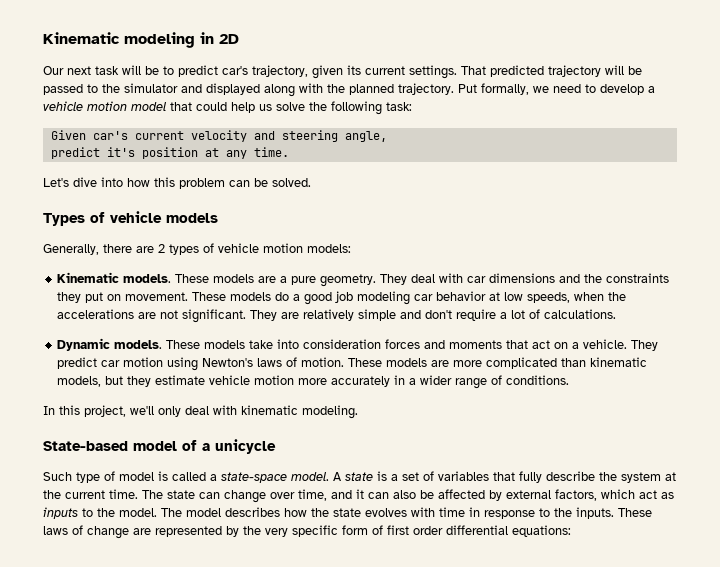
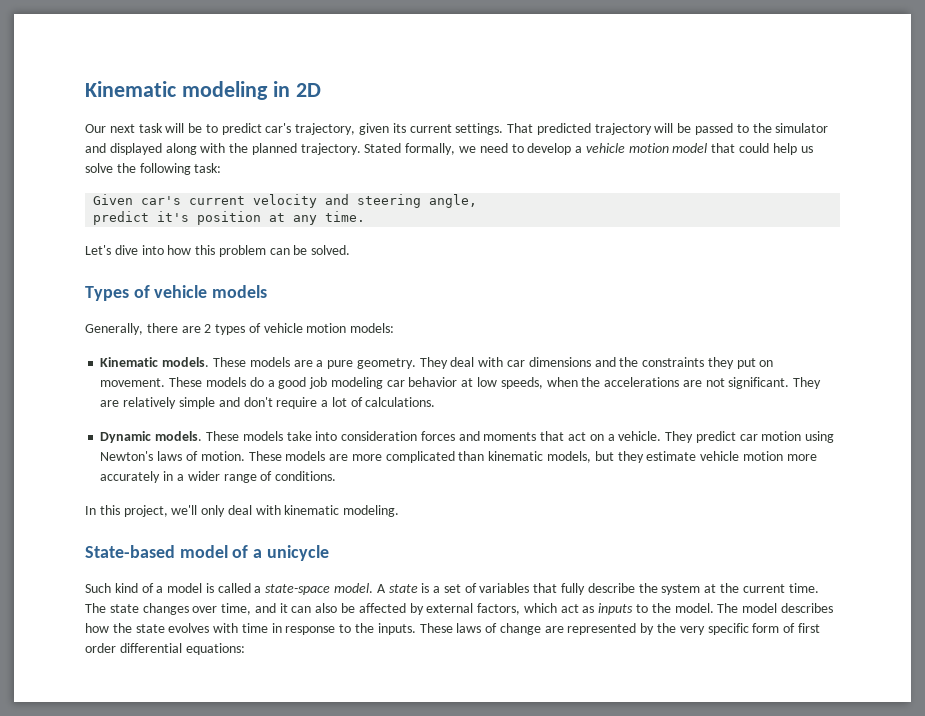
[458,84,477,93] Put -> [364,143,402,153] Stated
[76,471,115,483] type of -> [114,583,164,593] kind of a
[199,490,266,503] can change -> [142,603,189,615] changes

